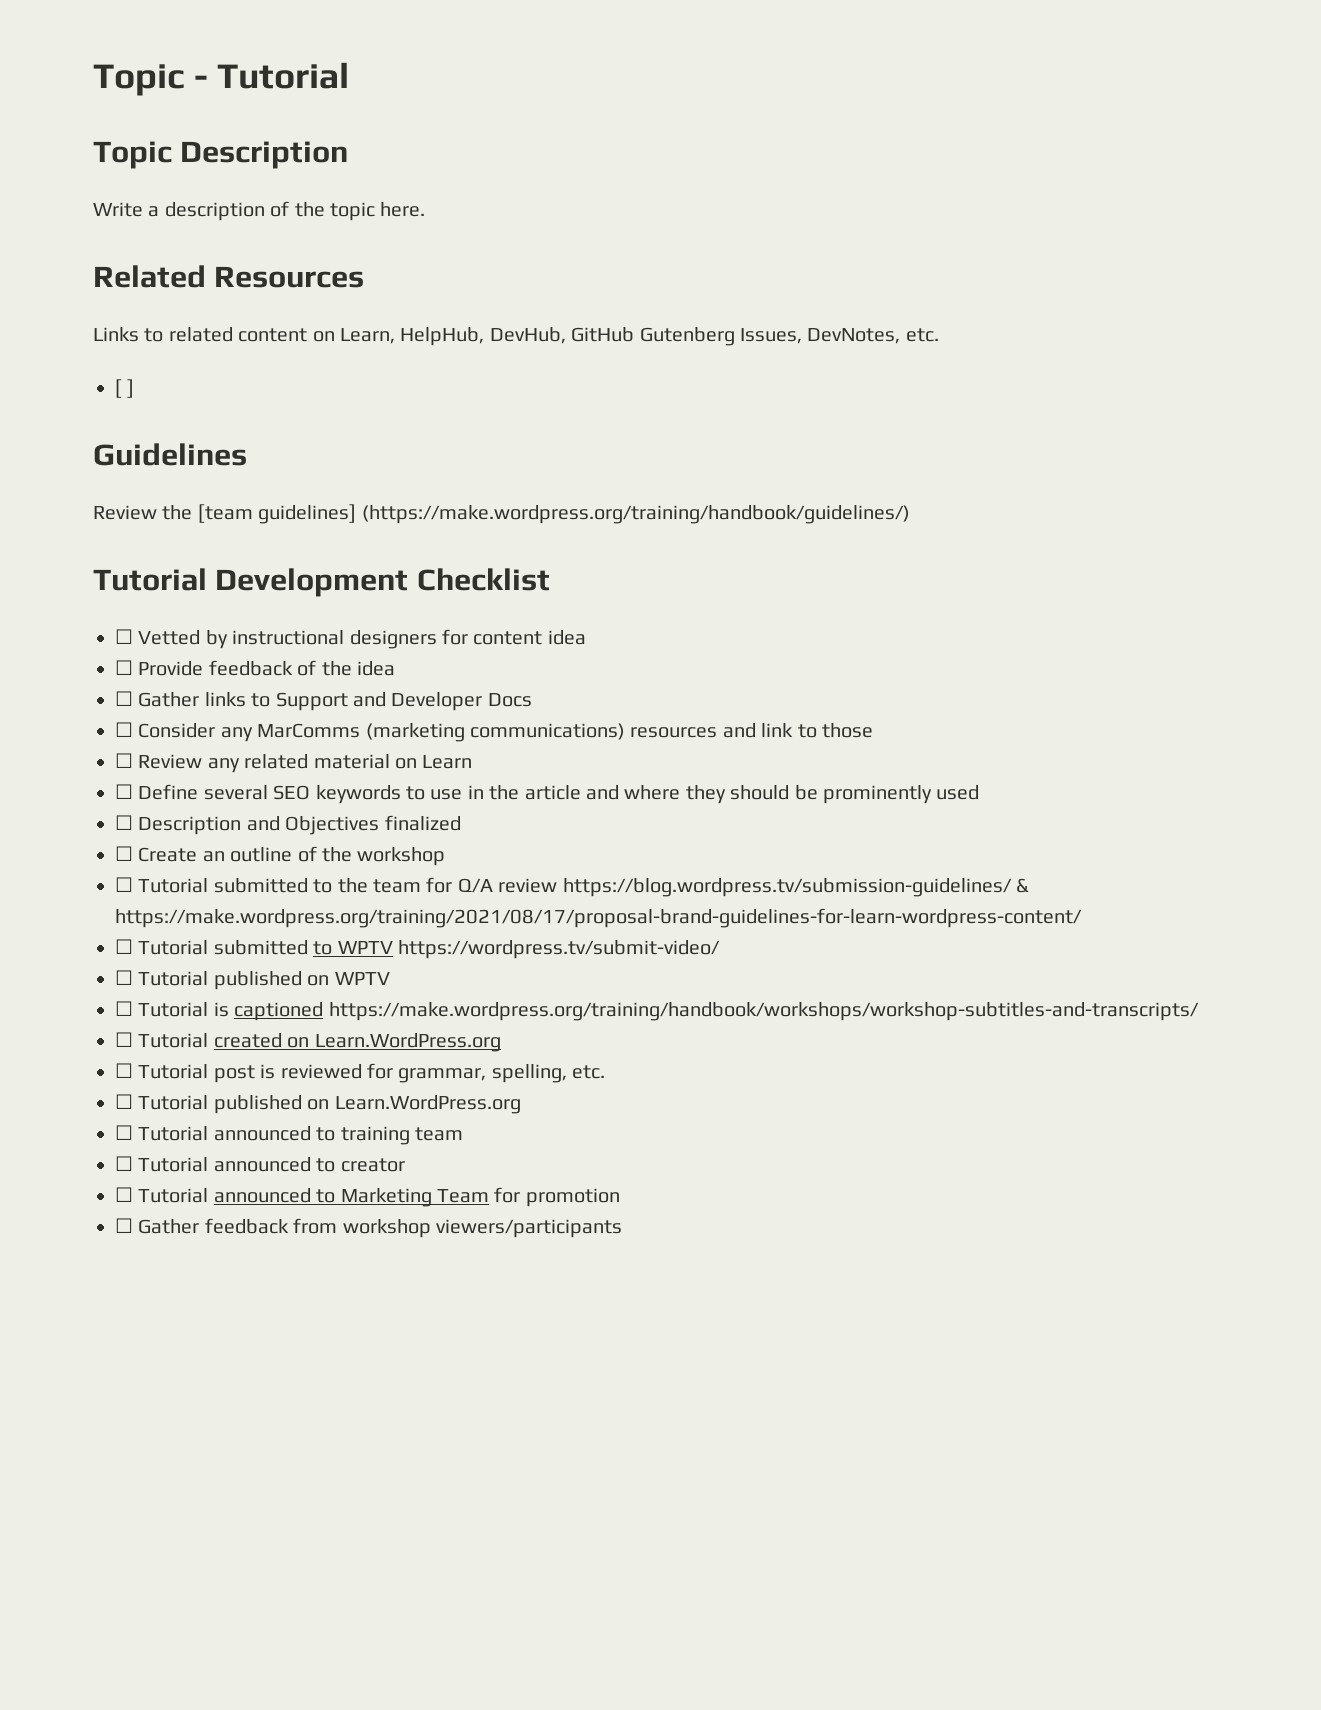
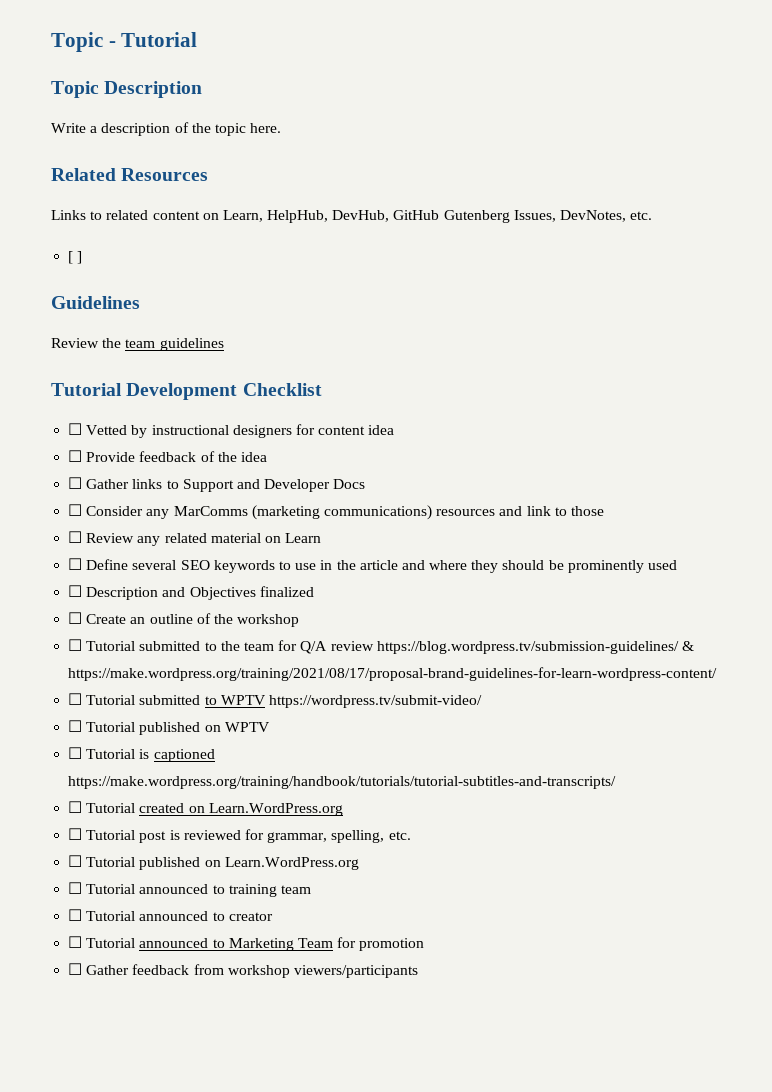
[197,504,910,524] [team guidelines] (https://make.wordpress.org/training/handbook/guidelines/) -> [125,338,224,351] team guidelines
[328,1002,1199,1021] https://make.wordpress.org/training/handbook/workshops/workshop-subtitles-and-transcripts/ -> [68,776,617,789] https://make.wordpress.org/training/handbook/tutorials/tutorial-subtitles-and-transcripts/

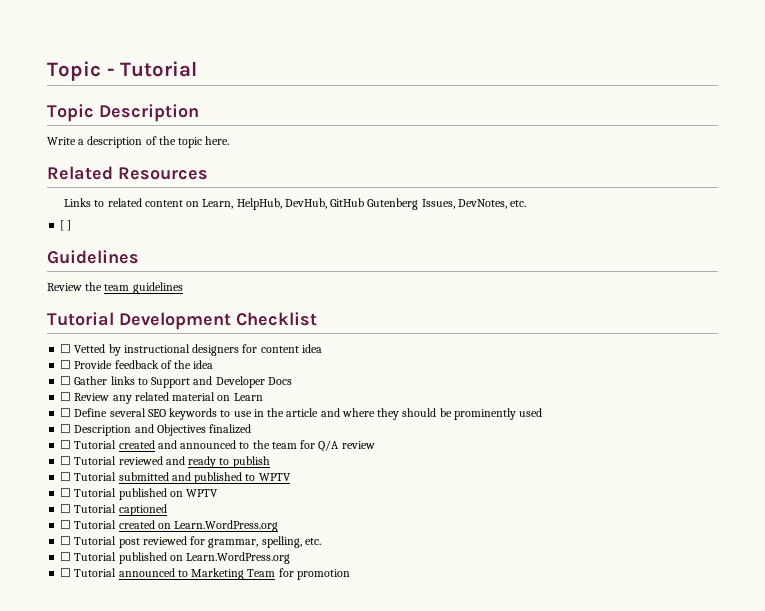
[68,504,604,520] // ☐ Consider any MarComms (marketing communications) resources and link to those -> (292, 381) none
[68,612,300,627] [68,639,201,651] // ☐ Create an outline of the workshop // ☐ Tutorial submitted -> [60,440,237,449] // ☐ Tutorial created and announced
[376,641,694,654] [68,667,718,681] [68,693,201,705] https://blog.wordpress.tv/submission-guidelines/ & https://make.wordpress.org/training/2021/08/17/proposal-brand-guidelines-for-learn-wordpress-content/ // ☐ Tutorial submitted -> [60,456,270,468] [60,472,243,484] // ☐ Tutorial reviewed and ready to publish // ☐ Tutorial submitted and published
[268,695,482,708] https://wordpress.tv/submit-video/ -> (291, 477) none
[139,749,150,759] is -> (117, 508) none
[68,776,617,789] https://make.wordpress.org/training/handbook/tutorials/tutorial-subtitles-and-transcripts/ -> (167, 510) none
[169,830,180,840] is -> (140, 543) none
[68,882,311,897] [68,909,273,921] // ☐ Tutorial announced to training team // ☐ Tutorial announced to creator -> (291, 558) none
[68,963,418,978] // ☐ Gather feedback from workshop viewers/participants -> (350, 574) none

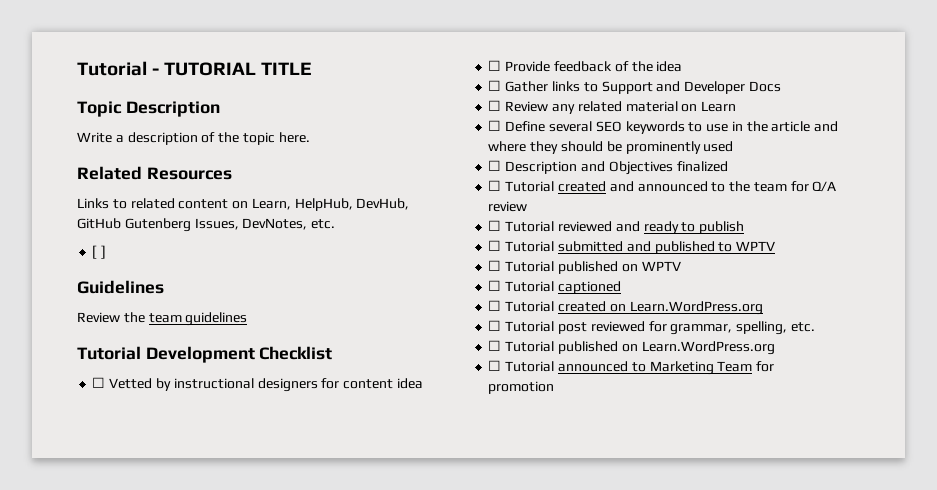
[47,61,198,81] Topic - Tutorial -> [77,61,313,76] Tutorial - TUTORIAL TITLE

